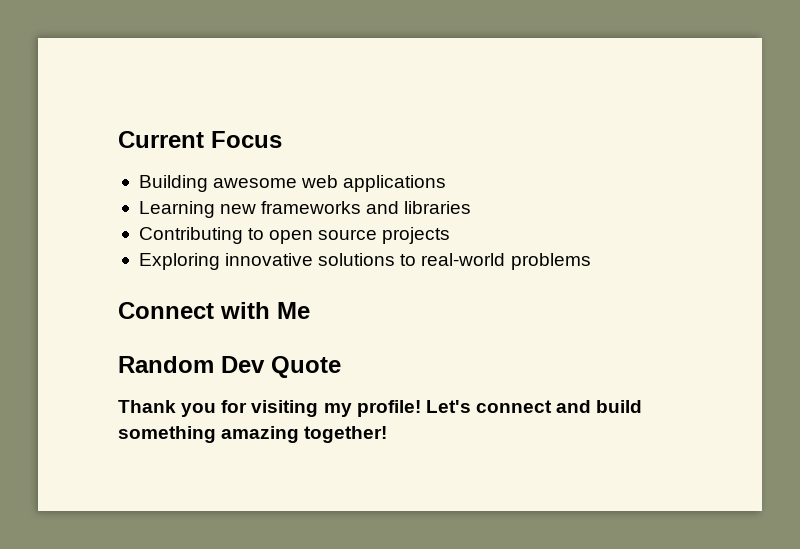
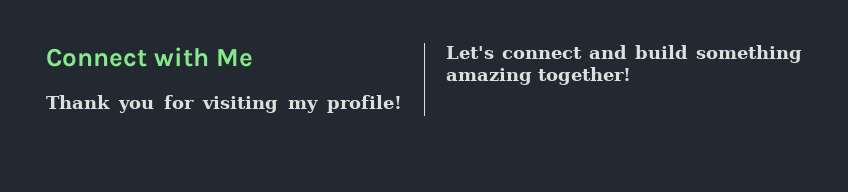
[118,131,282,148] [138,175,447,192] [138,201,472,218] [138,227,451,244] [138,253,591,270] Current Focus // Building awesome web applications // Learning new frameworks and libraries // Contributing to open source projects // Exploring innovative solutions to real-world problems // -> (46, 57) none
[118,356,341,378] // Random Dev Quote -> (254, 58) none

